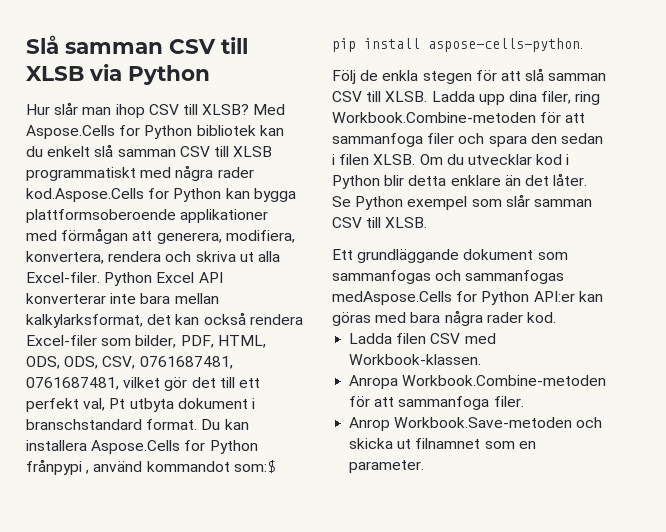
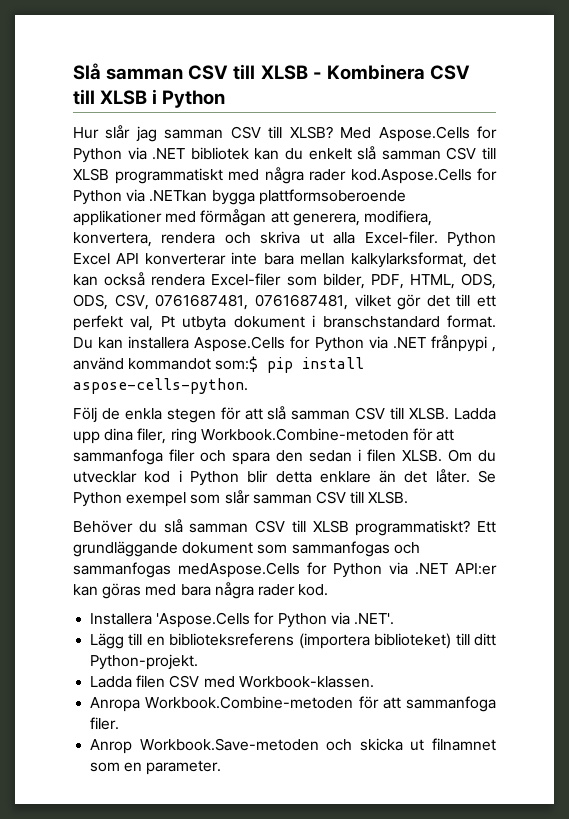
[89,64,122,81] via -> [312,64,470,80] [73,89,158,105] - Kombinera CSV till XLSB i
[82,104,145,118] man ihop -> [135,126,224,142] jag samman
(193, 132) none -> [127,147,186,160] via .NET
[225,188,250,199] kan -> [126,189,208,202] via .NETkan
(258, 447) none -> [368,336,426,349] via .NET
(428, 222) none -> [73,519,471,536] Behöver du slå samman CSV till XLSB programmatiskt?
(530, 298) none -> [389,562,448,575] via .NET
(556, 317) none -> [90,612,394,628] [90,633,496,649] [90,654,199,670] // Installera 'Aspose.Cells for Python via .NET'. // Lägg till en biblioteksreferens (importera biblioteket) till ditt Python-projekt.

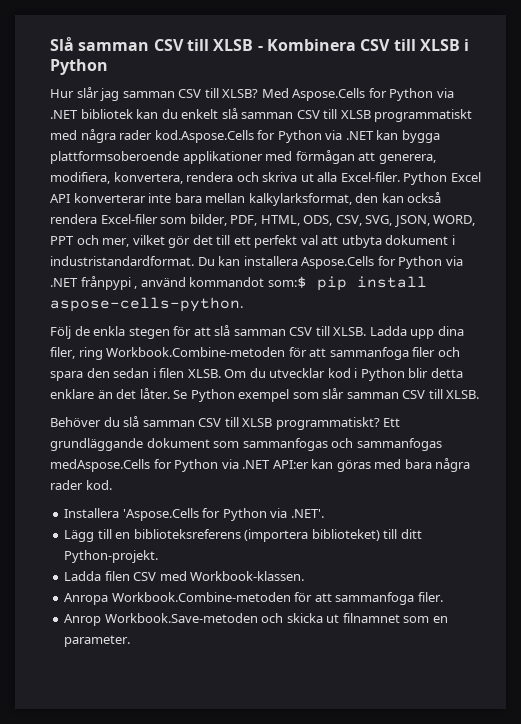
[149,190,208,202] .NETkan -> [345,130,399,140] .NET kan
[473,253,496,265] det -> [355,193,379,203] den
[73,294,348,310] ODS, CSV, 0761687481, 0761687481, -> [335,215,476,227] [50,235,130,247] CSV, SVG, JSON, WORD, PPT och mer,
[130,316,175,331] val, Pt -> [300,235,339,245] val att
[322,315,496,328] branschstandard format. -> [50,256,194,266] industristandardformat.

